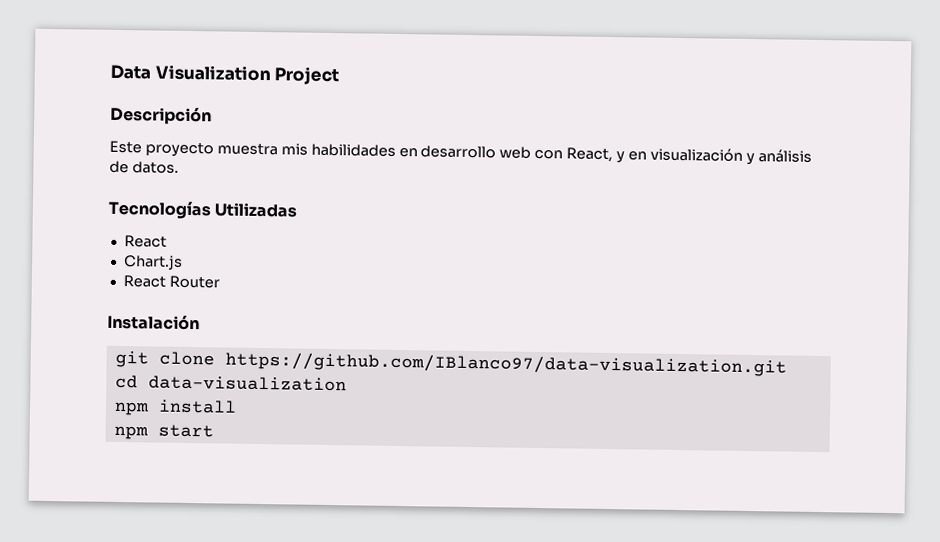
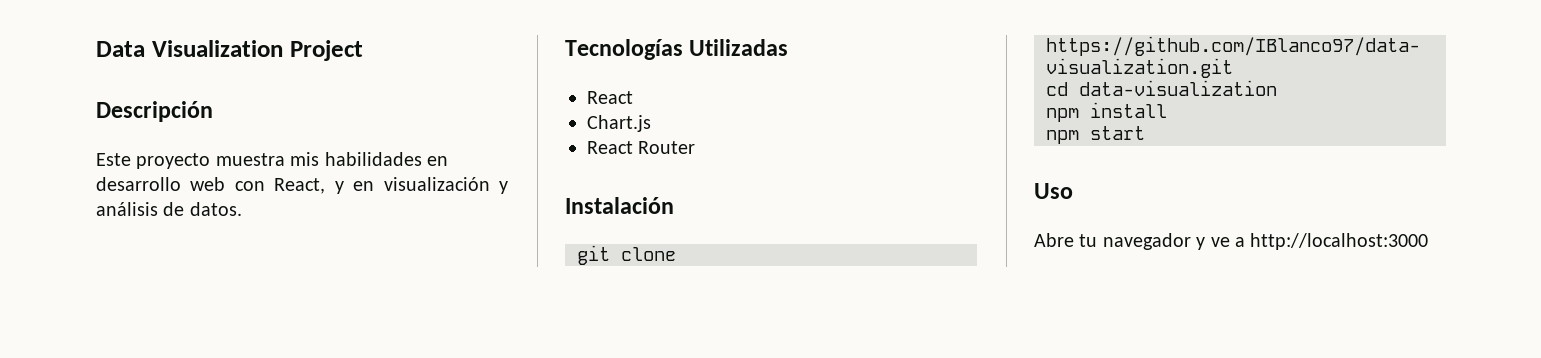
(214, 431) none -> [1034,183,1073,199] [1034,233,1429,250] // Uso // Abre tu navegador y ve a http://localhost:3000

